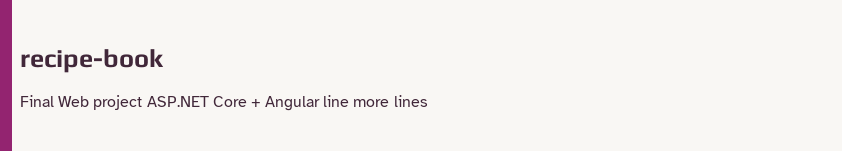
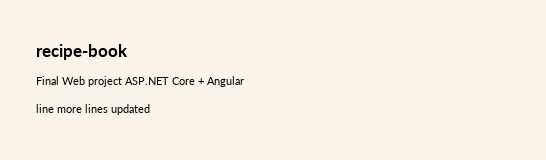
(321, 103) none -> (244, 81) //
(428, 101) none -> [111,104,150,115] updated

